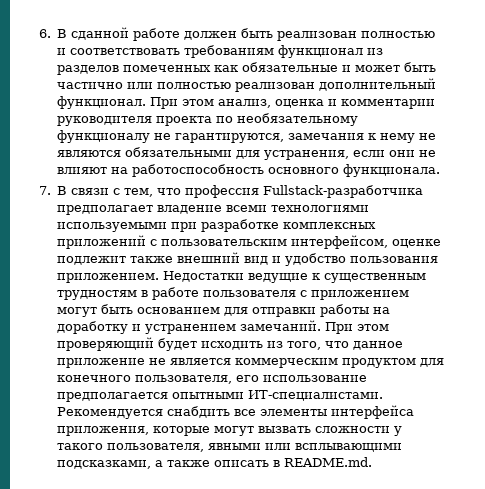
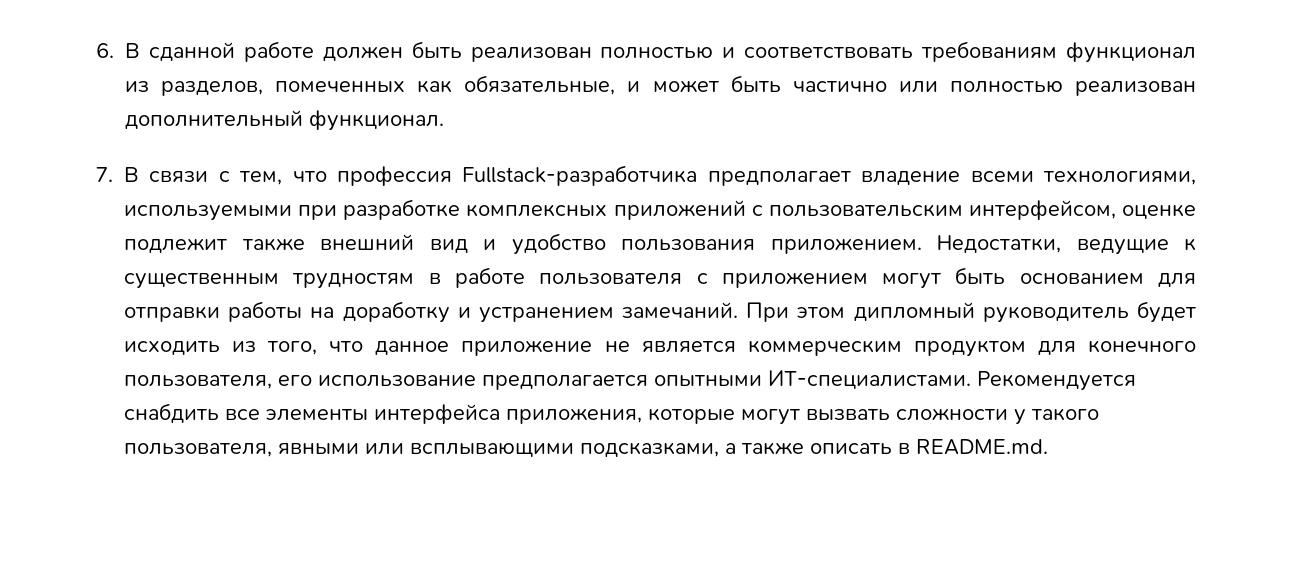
[57,65,120,75] разделов -> [161,81,264,96] разделов,
[242,62,339,72] обязательные -> [464,75,616,95] обязательные,
[150,97,436,109] [57,113,359,126] [57,130,437,143] [57,147,437,160] [57,164,441,177] При этом анализ, оценка и комментарии руководителя проекта по необязательному функционалу не гарантируются, замечания к нему не являются обязательными для устранения, если они не влияют на работоспособность основного функционала. -> (444, 120) none
[271,205,370,212] технологиями -> [1043,171,1196,185] технологиями,
[163,271,245,282] Недостатки -> [937,235,1061,254] Недостатки,
[57,337,155,351] проверяющий -> [853,302,1129,323] дипломный руководитель

